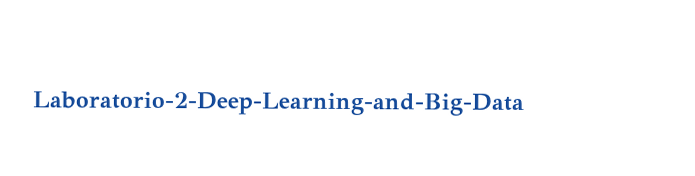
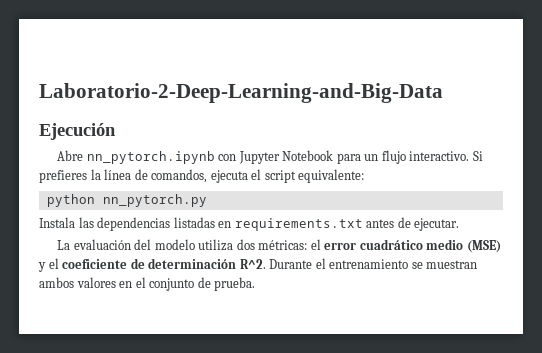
(524, 103) none -> [39,123,116,140] [57,150,483,164] [39,169,365,183] [46,194,207,207] [39,217,460,231] [57,239,501,253] [38,258,478,272] [39,277,256,291] // Ejecución // Abre nn_pytorch.ipynb con Jupyter Notebook para un flujo interactivo. Si prefieres la línea de comandos, ejecuta el script equivalente: // python nn_pytorch.py // Instala las dependencias listadas en requirements.txt antes de ejecutar. // La evaluación del modelo utiliza dos métricas: el error cuadrático medio (MSE) y el coeficiente de determinación R^2. Durante el entrenamiento se muestran ambos valores en el conjunto de prueba.

